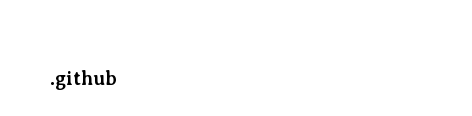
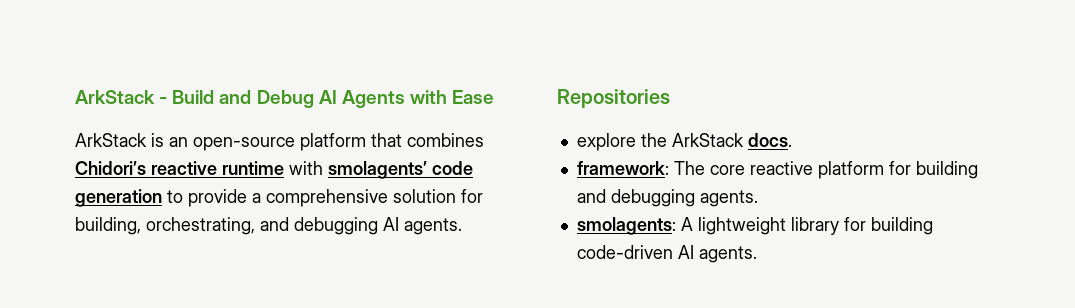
[50,70,117,90] .github -> [75,90,495,108] [75,133,484,151] [75,161,473,179] [75,189,483,207] [75,217,462,235] [557,89,670,108] [576,133,792,151] [576,161,978,179] [576,189,758,207] [576,217,933,235] [576,245,757,263] ArkStack - Build and Debug AI Agents with Ease // ArkStack is an open-source platform that combines Chidori’s reactive runtime with smolagents’ code generation to provide a comprehensive solution for building, orchestrating, and debugging AI agents. // Repositories // explore the ArkStack docs. // framework: The core reactive platform for building and debugging agents. // smolagents: A lightweight library for building code-driven AI agents.

